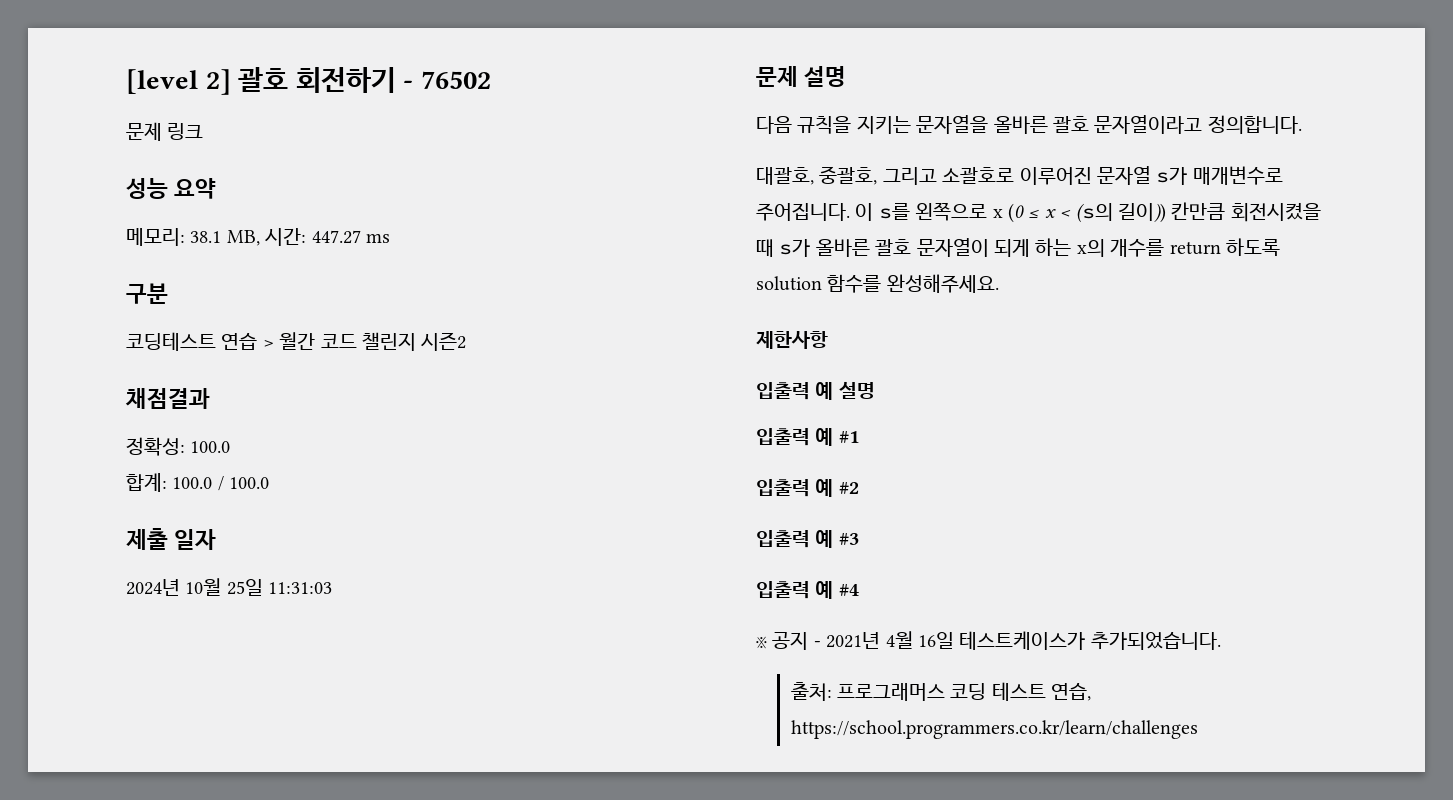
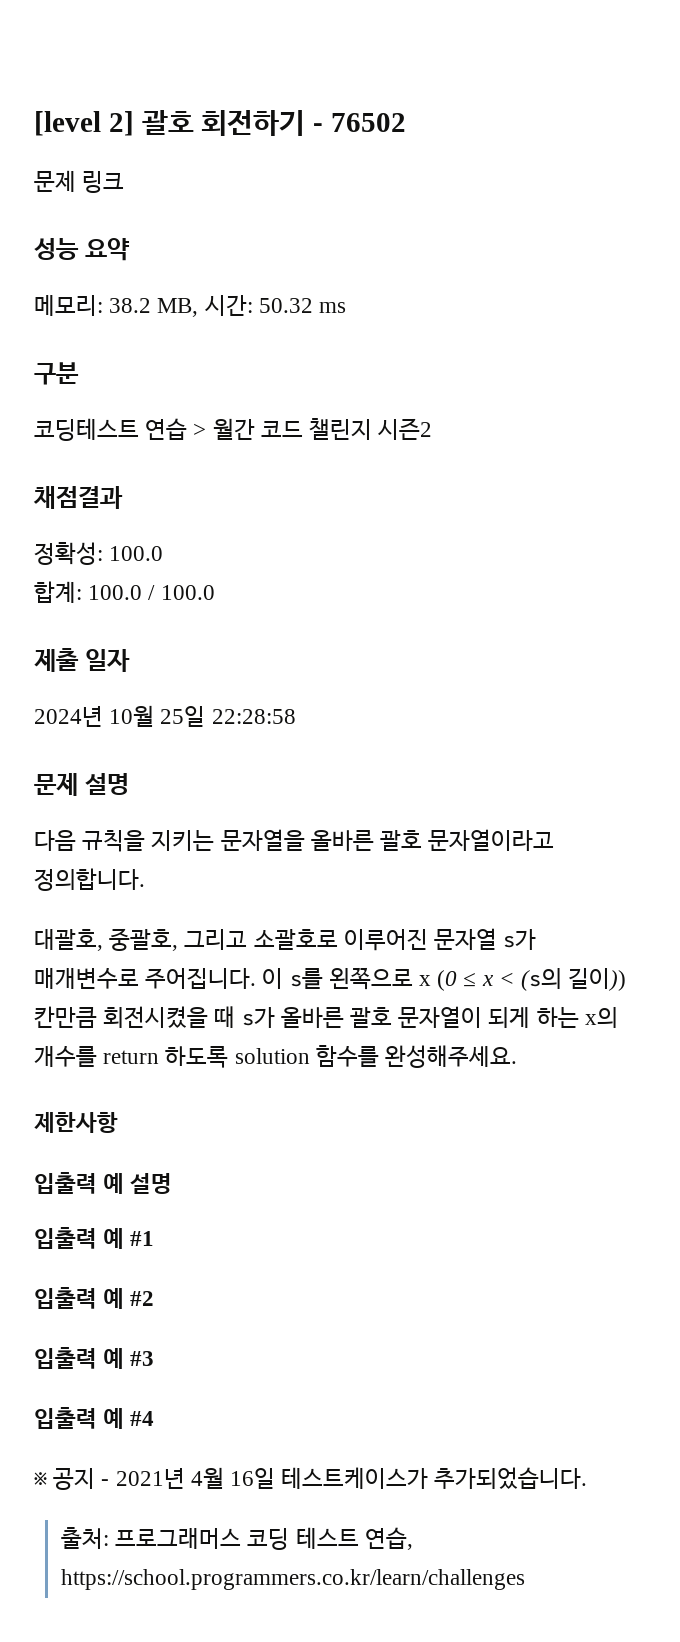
[190,231,222,243] 38.1 -> [109,298,152,313] 38.2
[311,230,361,244] 447.27 -> [258,298,313,313] 50.32
[268,582,333,594] 11:31:03 -> [211,709,296,724] 22:28:58

